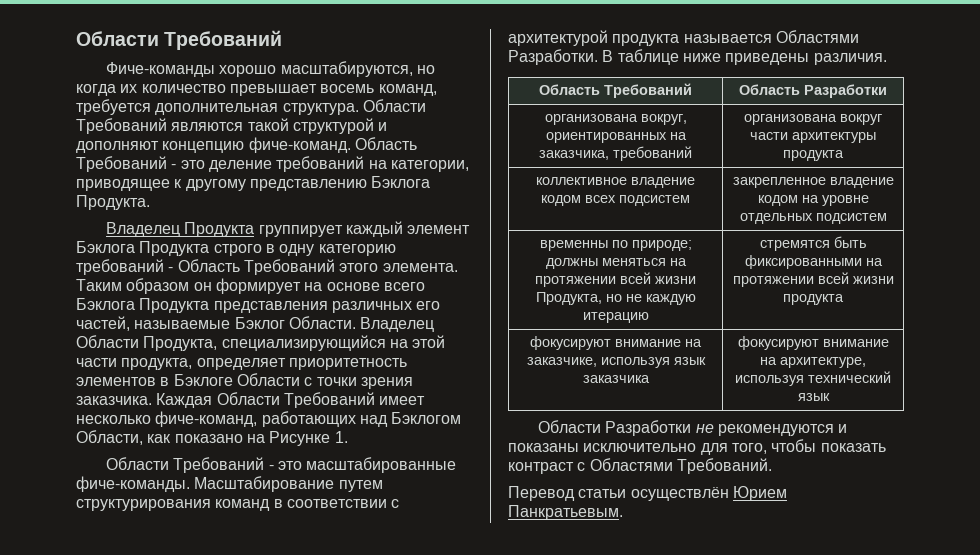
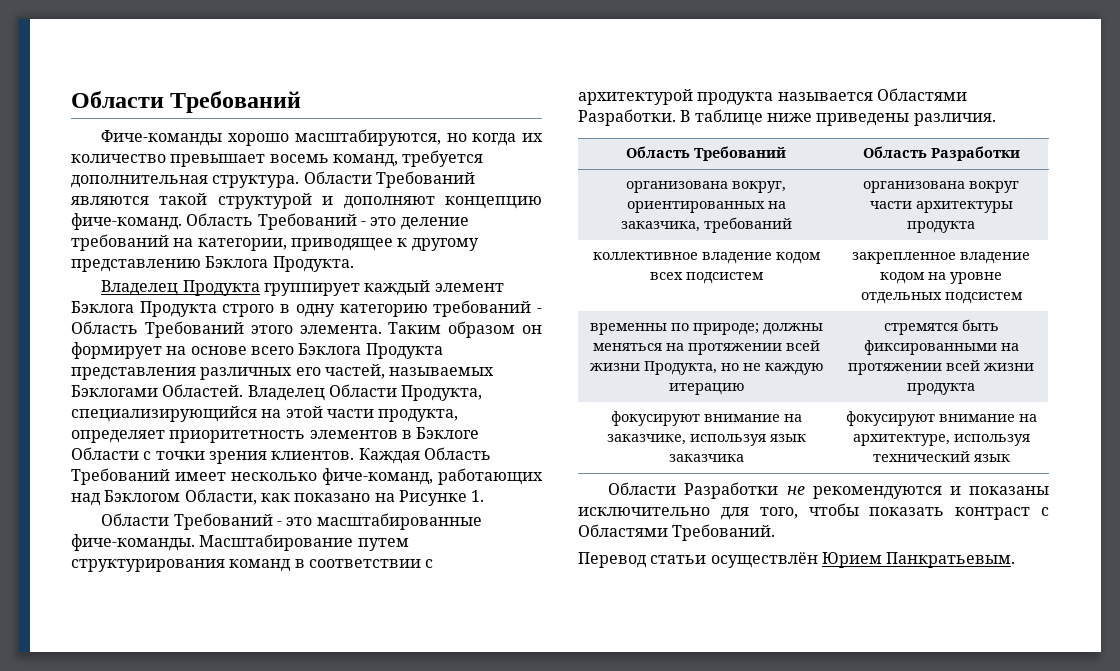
[134,316,356,329] называемые Бэклог Области. -> [389,367,495,376] [71,384,244,397] называемых Бэклогами Областей.
[76,392,280,408] заказчика. Каждая Области -> [271,447,491,464] клиентов. Каждая Область

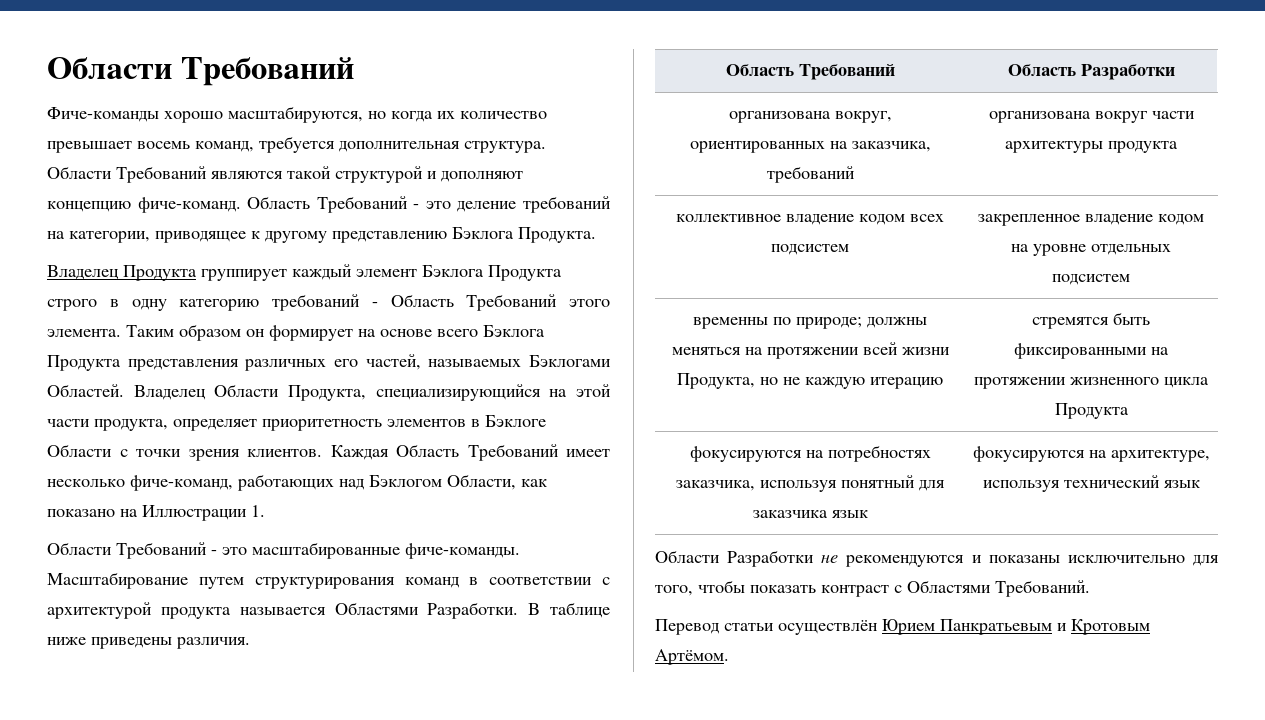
[398,490,467,506] Рисунке -> [142,505,247,521] Иллюстрации
[946,360,1034,371] [907,383,975,395] [610,411,802,426] [606,434,806,446] [668,454,744,462] [845,411,1015,426] всей жизни продукта // фокусируют внимание на заказчике, используя язык заказчика | фокусируют внимание -> [1070,377,1209,388] [1054,403,1129,419] [689,445,931,462] [676,475,945,492] [752,510,868,518] [972,446,1085,462] жизненного цикла Продукта // фокусируются на потребностях заказчика, используя понятный для заказчика язык | фокусируются
[886,552,1016,568] Панкратьевым. -> [940,619,1150,635] [655,649,729,665] Панкратьевым и Кротовым Артёмом.

